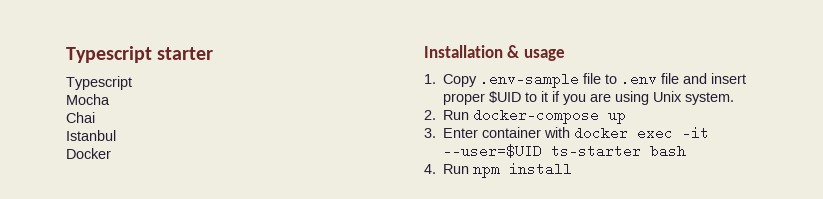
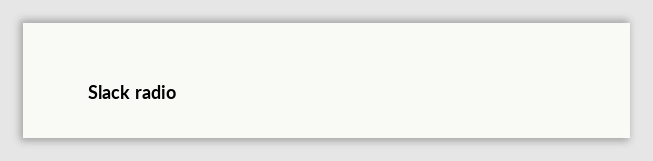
[66,46,214,63] [66,76,132,90] [66,94,110,105] [66,112,95,123] [66,130,116,141] [66,148,111,159] [424,45,565,61] [424,72,747,88] [443,91,735,105] [424,108,627,124] [424,126,710,140] [443,144,687,158] [424,162,573,178] Typescript starter // Typescript // Mocha // Chai // Istanbul // Docker // Installation & usage // 1. Copy .env-sample file to .env file and insert proper $UID to it if you are using Unix system. // 2. Run docker-compose up // 3. Enter container with docker exec -it --user=$UID ts-starter bash // 4. Run npm install -> [88,85,176,99] Slack radio

